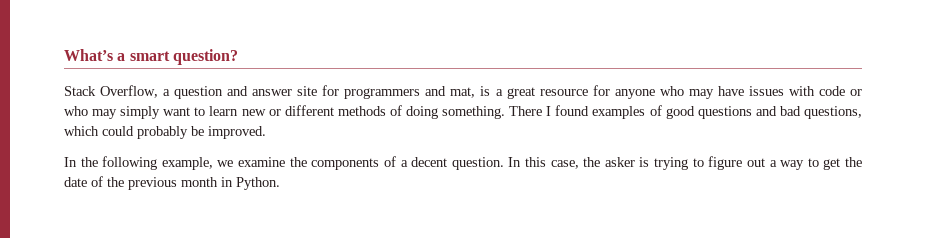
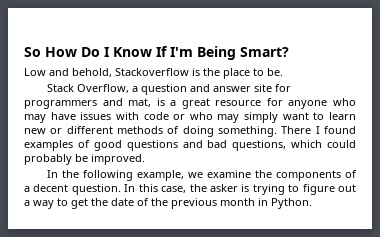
[64,49,238,65] What’s a smart question? -> [24,46,289,60] [24,68,283,79] So How Do I Know If I'm Being Smart? // Low and behold, Stackoverflow is the place to be.

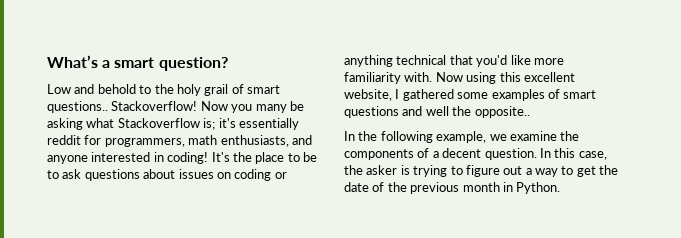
[24,46,289,60] [24,68,283,79] [47,84,292,95] [24,98,356,109] [24,112,356,123] [24,126,356,137] So How Do I Know If I'm Being Smart? // Low and behold, Stackoverflow is the place to be. // Stack Overflow, a question and answer site for programmers and mat, is a great resource for anyone who may have issues with code or who may simply want to learn new or different methods of doing something. There I found -> [47,55,228,71] [47,84,280,96] [47,101,304,113] [47,118,299,130] [47,135,312,147] [47,152,317,164] [47,169,287,181] [344,55,564,67] [344,72,575,84] [344,89,489,101] What’s a smart question? // Low and behold to the holy grail of smart questions.. Stackoverflow! Now you many be asking what Stackoverflow is; it's essentially reddit for programmers, math enthusiasts, and anyone interested in coding! It's the place to be to ask questions about issues on coding or anything technical that you'd like more familiarity with. Now using this excellent website, I gathered some
[93,140,122,151] good -> [563,90,597,99] smart
[207,140,356,151] [24,154,145,165] bad questions, which could probably be improved. -> [425,106,530,118] well the opposite..

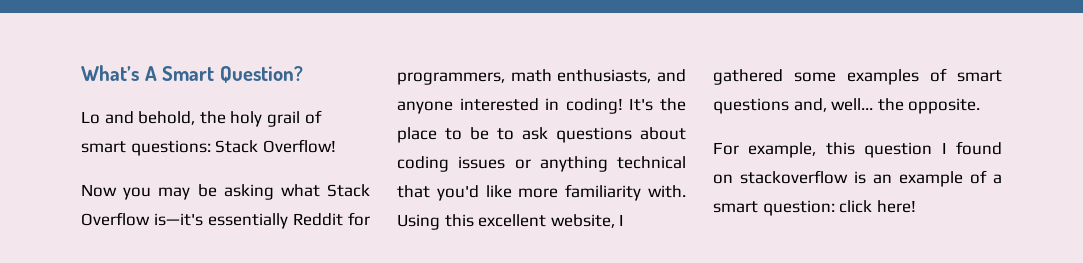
[102,57,228,71] [47,84,152,94] a smart question? // Low and behold to -> [144,66,303,83] [81,111,196,125] A Smart Question? // Lo and behold,
[47,101,198,113] questions.. Stackoverflow! -> [130,139,336,156] questions: Stack Overflow! //
[255,104,287,113] many -> [158,187,191,200] may
[117,118,299,130] [47,135,81,145] Stackoverflow is; it's essentially reddit -> [326,184,370,197] [81,212,343,229] Stack Overflow is—it's essentially Reddit
[178,169,272,181] issues on coding -> [397,156,506,172] coding issues
[435,72,497,84] Now using -> [397,214,440,230] Using
[402,106,530,118] [344,131,580,143] [344,148,607,160] [344,165,619,177] [344,182,561,194] and well the opposite.. // In the following example, we examine the components of a decent question. In this case, the asker is trying to figure out a way to get the date of the previous month in Python. -> [793,98,981,114] [713,141,1002,158] [713,170,1002,187] [713,200,916,216] and, well... the opposite. // For example, this question I found on stackoverflow is an example of a smart question: click here!

